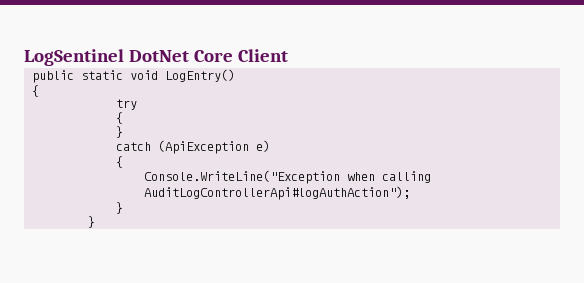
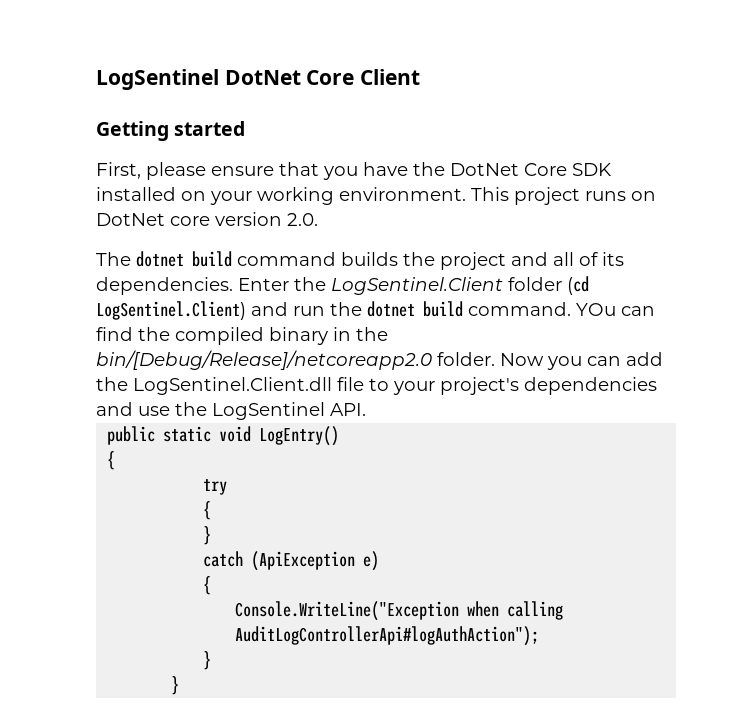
(289, 55) none -> [96,121,246,141] [96,162,612,180] [96,187,656,205] [96,212,318,226] [96,251,624,270] [96,276,589,295] [96,301,655,320] [96,327,388,345] [96,350,663,370] [96,377,657,395] [96,402,366,420] // Getting started // First, please ensure that you have the DotNet Core SDK installed on your working environment. This project runs on DotNet core version 2.0. // The dotnet build command builds the project and all of its dependencies. Enter the LogSentinel.Client folder (cd LogSentinel.Client) and run the dotnet build command. YOu can find the compiled binary in the bin/[Debug/Release]/netcoreapp2.0 folder. Now you can add the LogSentinel.Client.dll file to your project's dependencies and use the LogSentinel API.

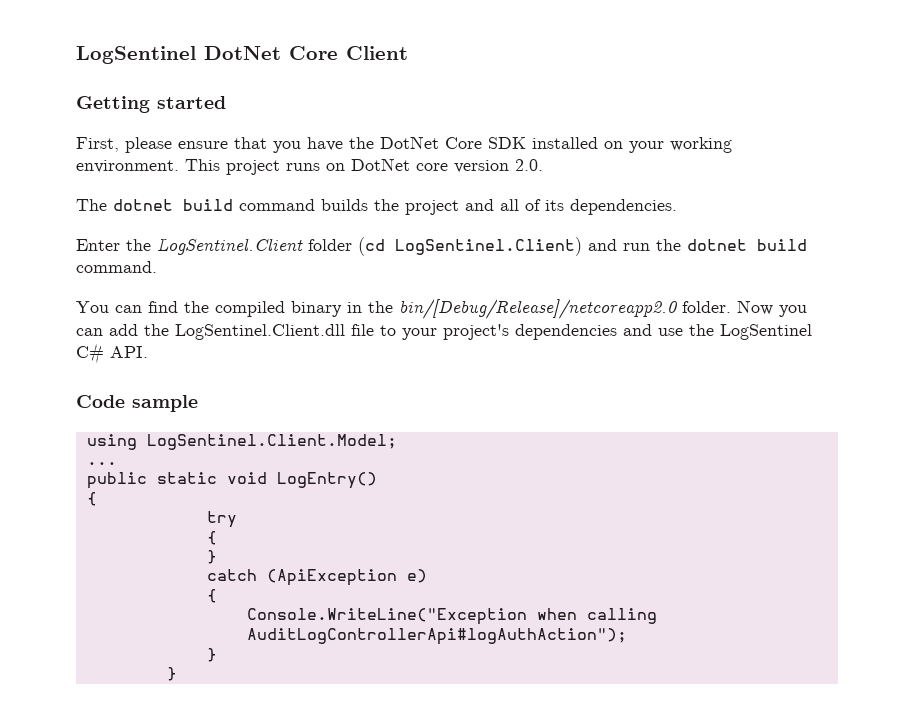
(233, 286) none -> (677, 207) //
[576,303,616,316] YOu -> [76,301,109,313] // You
(325, 411) none -> [76,343,104,364] C#
(366, 409) none -> [76,395,198,412] [86,434,397,450] [86,462,117,465] // Code sample // using LogSentinel.Client.Model; // ...

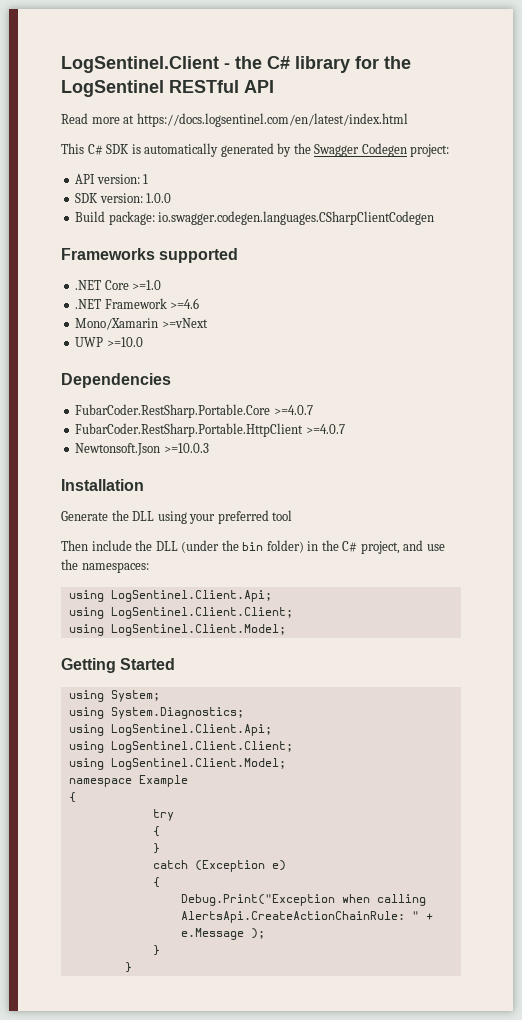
[76,46,408,64] [76,96,226,113] [76,136,732,153] [76,158,543,175] [76,199,677,215] [76,237,807,256] [76,261,157,273] [76,299,807,319] [76,324,812,340] [76,343,148,364] [76,395,198,412] [86,434,397,450] [86,462,117,465] [86,472,377,489] LogSentinel DotNet Core Client // Getting started // First, please ensure that you have the DotNet Core SDK installed on your working environment. This project runs on DotNet core version 2.0. // The dotnet build command builds the project and all of its dependencies. // Enter the LogSentinel.Client folder (cd LogSentinel.Client) and run the dotnet build command. // You can find the compiled binary in the bin/[Debug/Release]/netcoreapp2.0 folder. Now you can add the LogSentinel.Client.dll file to your project's dependencies and use the LogSentinel C# API. // Code sample // using LogSentinel.Client.Model; // ... // public static void LogEntry() -> [61,56,411,73] [61,80,274,97] [61,113,408,127] [61,143,450,157] [75,174,149,184] [75,193,172,203] [75,211,435,225] [61,248,239,263] [75,280,162,290] [75,298,200,309] [75,318,208,330] [75,337,143,347] [61,373,171,388] [75,404,313,418] [75,423,345,437] [75,443,209,456] [61,479,144,491] [61,510,293,524] [61,540,445,554] [61,559,149,573] [68,590,272,602] [68,607,293,619] [68,624,286,636] [61,658,176,673] [68,690,160,702] [68,707,244,719] [68,724,272,736] [68,741,293,753] [68,758,286,770] [68,775,188,787] LogSentinel.Client - the C# library for the LogSentinel RESTful API // Read more at https://docs.logsentinel.com/en/latest/index.html // This C# SDK is automatically generated by the Swagger Codegen project: // API version: 1 // SDK version: 1.0.0 // Build package: io.swagger.codegen.languages.CSharpClientCodegen // Frameworks supported // .NET Core >=1.0 // .NET Framework >=4.6 // Mono/Xamarin >=vNext // UWP >=10.0 // Dependencies // FubarCoder.RestSharp.Portable.Core >=4.0.7 // FubarCoder.RestSharp.Portable.HttpClient >=4.0.7 // Newtonsoft.Json >=10.0.3 // Installation // Generate the DLL using your preferred tool // Then include the DLL (under the bin folder) in the C# project, and use the namespaces: // using LogSentinel.Client.Api; // using LogSentinel.Client.Client; // using LogSentinel.Client.Model; // Getting Started // using System; // using System.Diagnostics; // using LogSentinel.Client.Api; // using LogSentinel.Client.Client; // using LogSentinel.Client.Model; // namespace Example
[266,569,397,586] (ApiException -> [194,860,265,872] (Exception
[246,608,527,625] Console.WriteLine("Exception -> [180,894,335,906] Debug.Print("Exception
[246,628,627,645] AuditLogControllerApi#logAuthAction"); -> [180,911,433,923] [180,928,265,940] AlertsApi.CreateActionChainRule: " + e.Message );

